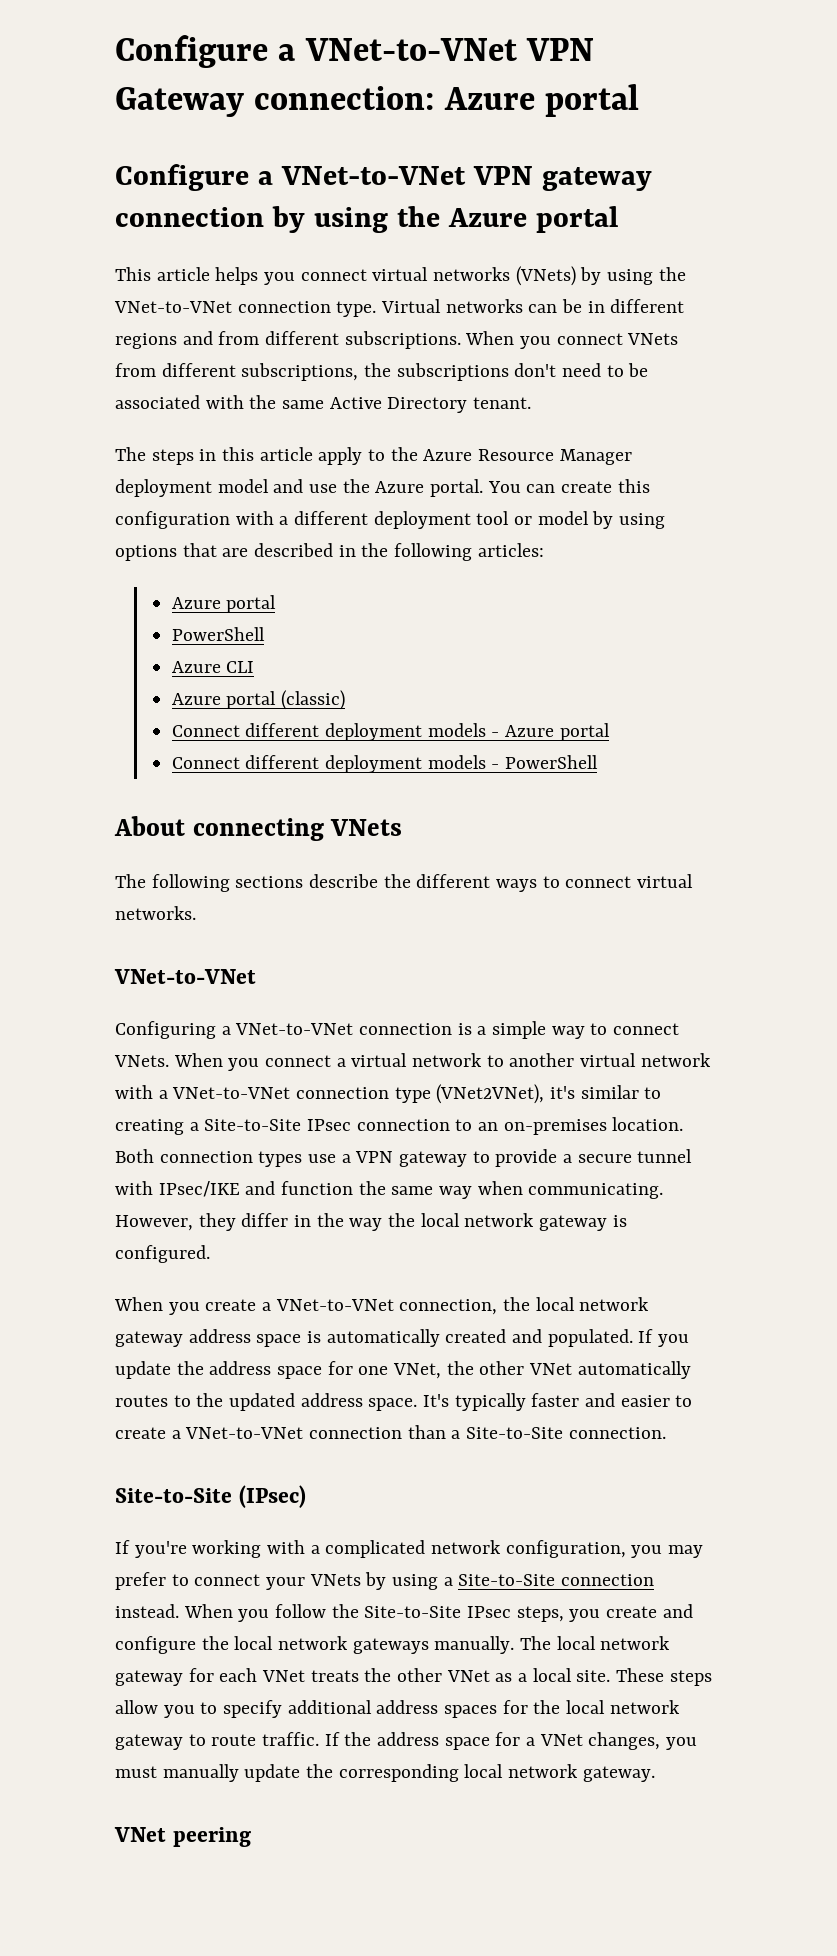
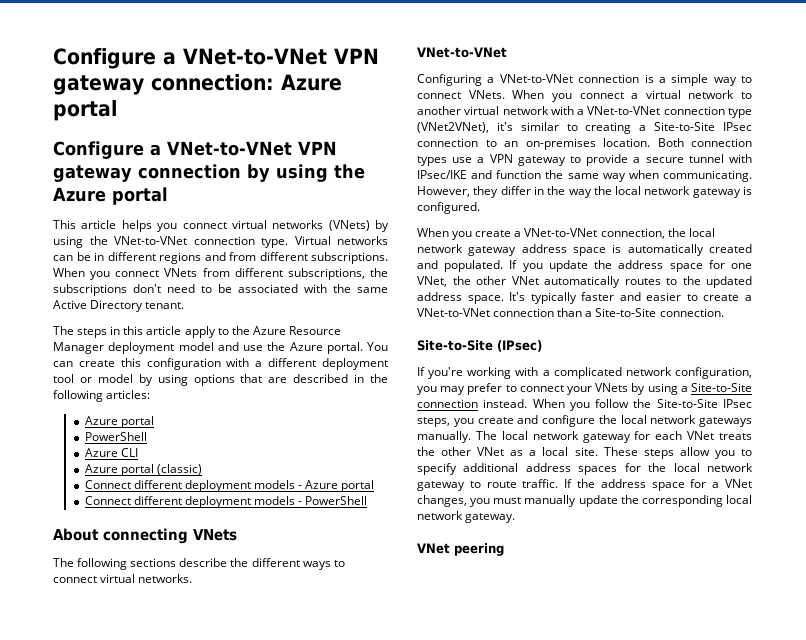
[115,35,594,68] [115,87,244,117] Configure a VNet-to-VNet VPN Gateway -> [53,48,379,69] [53,75,144,95] Configure a VNet-to-VNet VPN gateway

